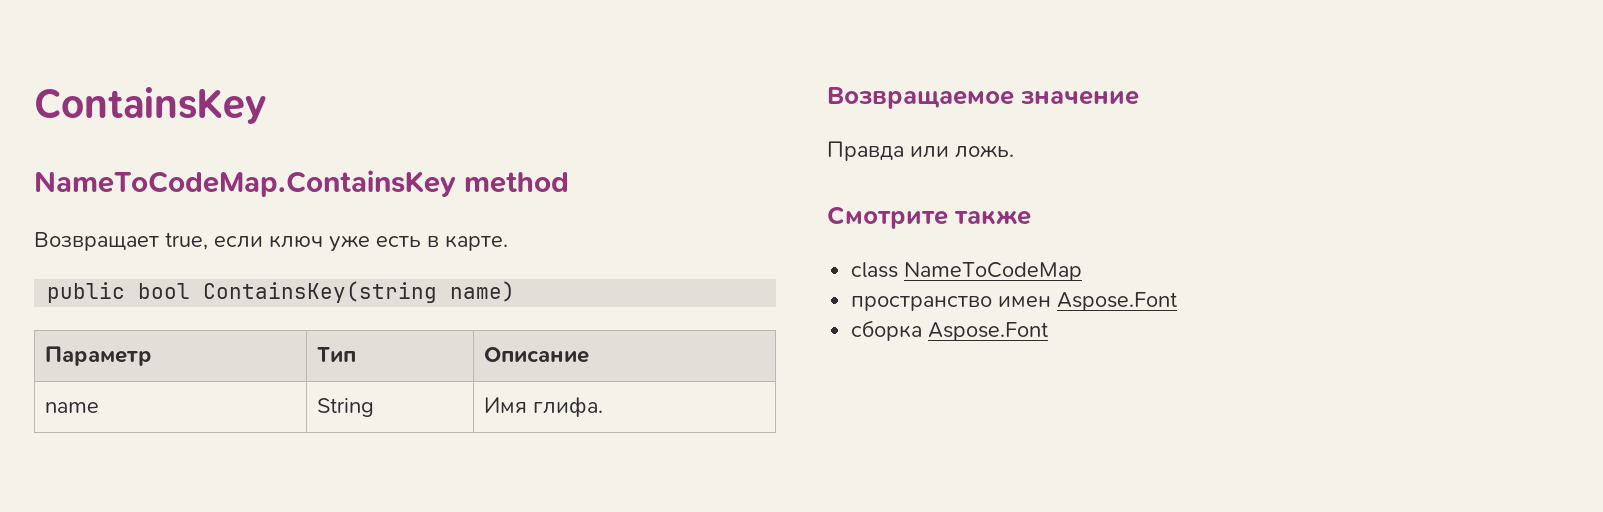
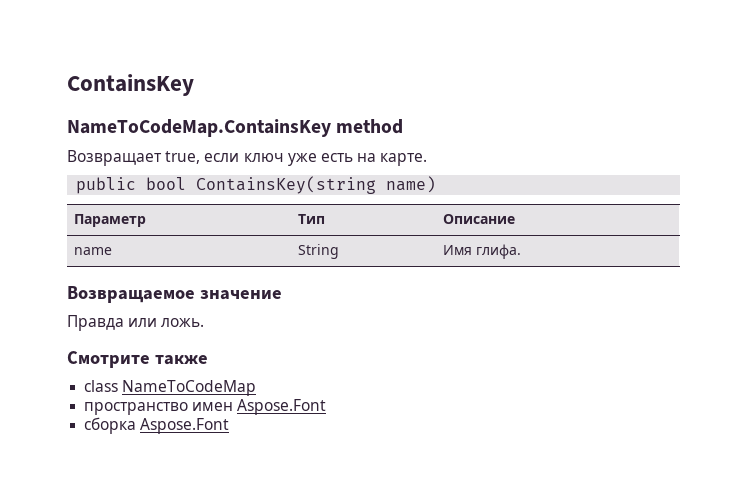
[427,236,439,247] в -> [357,153,377,162] на

